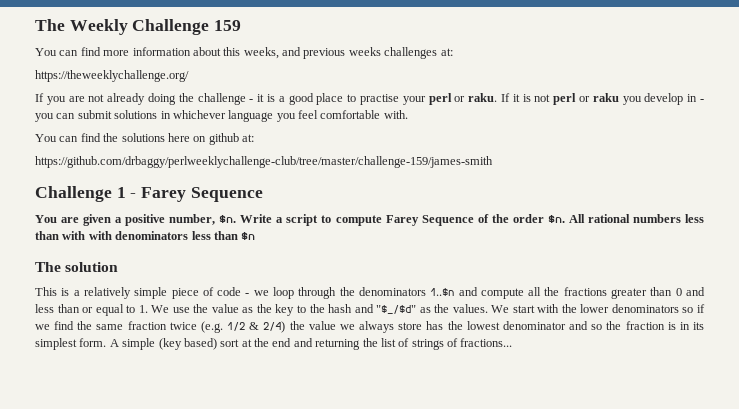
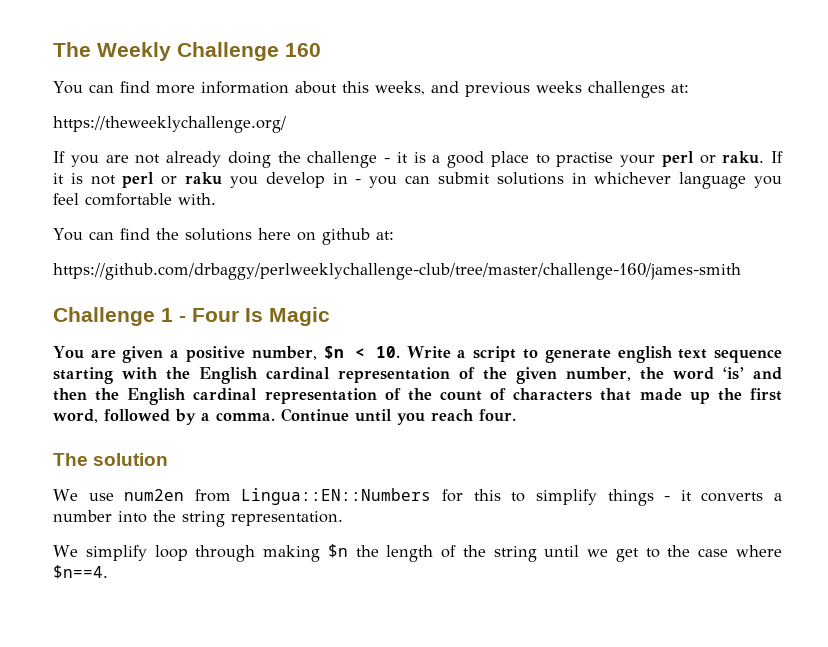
[214,20,242,31] 159 -> [285,43,321,57] 160
[35,156,493,168] https://github.com/drbaggy/perlweeklychallenge-club/tree/master/challenge-159/james-smith -> [53,263,741,280] https://github.com/drbaggy/perlweeklychallenge-club/tree/master/challenge-160/james-smith
[141,187,263,202] Farey Sequence -> [192,307,330,326] Four Is Magic
[219,215,237,223] $n. -> [323,346,401,359] $n < 10.
[335,214,704,226] [35,231,256,240] [35,262,119,272] [35,287,706,299] [35,304,706,316] [35,321,704,333] [35,338,513,350] compute Farey Sequence of the order $n. All rational numbers less than with with denominators less than $n // The solution // This is a relatively simple piece of code - we loop through the denominators 1..$n and compute all the fractions greater than 0 and less than or equal to 1. We use the value as the key to the hash and "$_/$d" as the values. We start with the lower denominators so if we find the same fraction twice (e.g. 1/2 & 2/4) the value we always store has the lowest denominator and so the fraction is in its simplest form. A simple (key based) sort at the end and returning the list of strings of fractions... -> [544,346,782,363] [53,367,782,384] [53,388,782,405] [53,408,516,425] [53,453,169,466] [53,488,783,506] [53,510,343,527] [53,544,782,562] [53,565,108,579] generate english text sequence starting with the English cardinal representation of the given number, the word ‘is’ and then the English cardinal representation of the count of characters that made up the first word, followed by a comma. Continue until you reach four. // The solution // We use num2en from Lingua::EN::Numbers for this to simplify things - it converts a number into the string representation. // We simplify loop through making $n the length of the string until we get to the case where $n==4.

